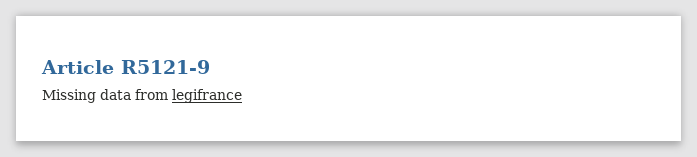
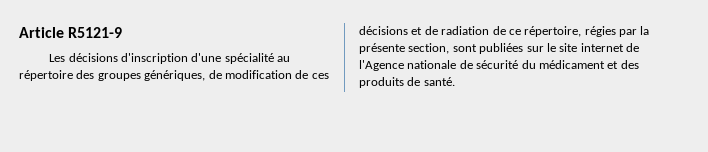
[42,89,242,103] Missing data from legifrance -> [49,53,291,64] [19,70,329,81] [359,26,650,37] [359,43,639,54] [359,60,639,71] [359,77,455,88] Les décisions d'inscription d'une spécialité au répertoire des groupes génériques, de modification de ces décisions et de radiation de ce répertoire, régies par la présente section, sont publiées sur le site internet de l'Agence nationale de sécurité du médicament et des produits de santé.

